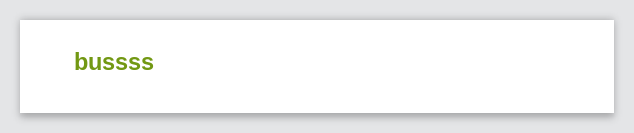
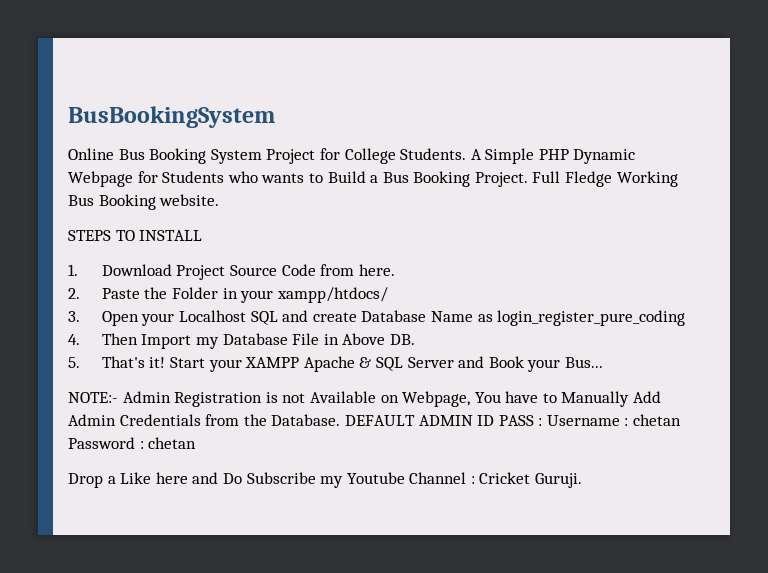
[74,52,154,70] bussss -> [68,106,275,128] [68,148,636,164] [68,171,678,187] [68,194,220,210] [68,230,203,241] [68,264,395,280] [68,287,388,303] [68,310,686,326] [68,333,415,349] [68,356,603,372] [68,391,662,407] [68,414,682,426] [68,437,197,449] [68,472,583,488] BusBookingSystem // Online Bus Booking System Project for College Students. A Simple PHP Dynamic Webpage for Students who wants to Build a Bus Booking Project. Full Fledge Working Bus Booking website. // STEPS TO INSTALL // 1. Download Project Source Code from here. // 2. Paste the Folder in your xampp/htdocs/ // 3. Open your Localhost SQL and create Database Name as login_register_pure_coding // 4. Then Import my Database File in Above DB. // 5. That's it! Start your XAMPP Apache & SQL Server and Book your Bus... // NOTE:- Admin Registration is not Available on Webpage, You have to Manually Add Admin Credentials from the Database. DEFAULT ADMIN ID PASS : Username : chetan Password : chetan // Drop a Like here and Do Subscribe my Youtube Channel : Cricket Guruji.

